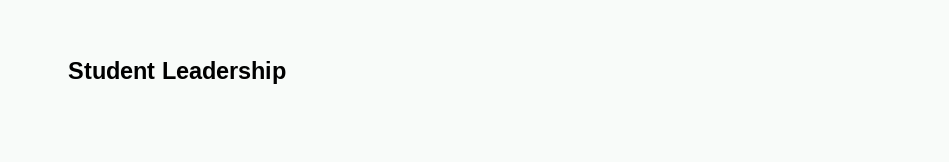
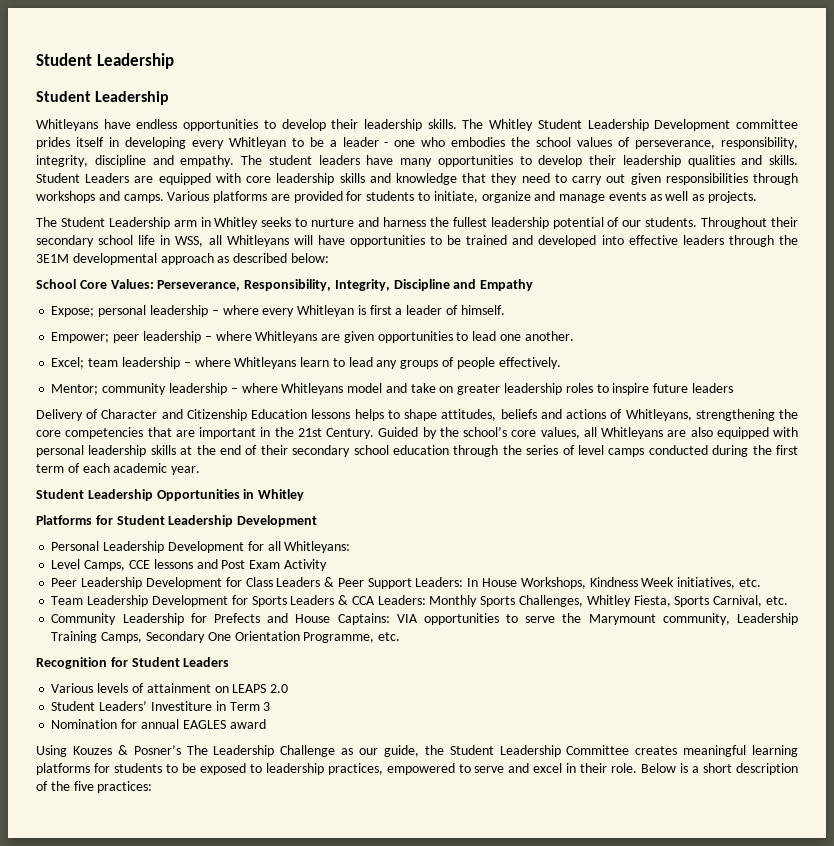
[68,61,286,84] Student Leadership -> [36,53,174,69] [36,91,170,105] [36,119,798,131] [36,137,798,149] [36,155,798,167] [36,173,798,185] [36,191,758,203] [36,217,799,229] [36,235,798,247] [36,253,329,265] [36,279,534,291] [51,305,505,317] [51,331,574,343] [51,357,561,369] [51,383,733,395] [36,409,799,421] [36,427,798,439] [36,445,798,457] [36,463,201,475] [36,489,305,501] [36,515,318,527] [51,541,351,553] [51,559,327,571] [51,577,761,589] [51,595,788,607] [51,613,798,625] [51,631,401,643] [36,657,230,669] [51,683,289,693] [51,701,271,711] [51,719,266,729] [36,745,798,757] [36,763,799,775] [36,781,153,793] Student Leadership // Student Leadership // Whitleyans have endless opportunities to develop their leadership skills. The Whitley Student Leadership Development committee prides itself in developing every Whitleyan to be a leader - one who embodies the school values of perseverance, responsibility, integrity, discipline and empathy. The student leaders have many opportunities to develop their leadership qualities and skills. Student Leaders are equipped with core leadership skills and knowledge that they need to carry out given responsibilities through workshops and camps. Various platforms are provided for students to initiate, organize and manage events as well as projects. // The Student Leadership arm in Whitley seeks to nurture and harness the fullest leadership potential of our students. Throughout their secondary school life in WSS, all Whitleyans will have opportunities to be trained and developed into effective leaders through the 3E1M developmental approach as described below: // School Core Values: Perseverance, Responsibility, Integrity, Discipline and Empathy // Expose; personal leadership – where every Whitleyan is first a leader of himself. // Empower; peer leadership – where Whitleyans are given opportunities to lead one another. // Excel; team leadership – where Whitleyans learn to lead any groups of people effectively. // Mentor; community leadership – where Whitleyans model and take on greater leadership roles to inspire future leaders // Delivery of Character and Citizenship Education lessons helps to shape attitudes, beliefs and actions of Whitleyans, strengthening the core competencies that are important in the 21st Century. Guided by the school’s core values, all Whitleyans are also equipped with personal leadership skills at the end of their secondary school education through the series of level camps conducted during the first term of each academic year. // Student Leadership Opportunities in Whitley // Platforms for Student Leadership Development // Personal Leadership Development for all Whitleyans: // Level Camps, CCE lessons and Post Exam Activity // Peer Leadership Development for Class Leaders & Peer Support Leaders: In House Workshops, Kindness Week initiatives, etc. // Team Leadership Development for Sports Leaders & CCA Leaders: Monthly Sports Challenges, Whitley Fiesta, Sports Carnival, etc. // Community Leadership for Prefects and House Captains: VIA opportunities to serve the Marymount community, Leadership Training Camps, Secondary One Orientation Programme, etc. // Recognition for Student Leaders // Various levels of attainment on LEAPS 2.0 // Student Leaders’ Investiture in Term 3 // Nomination for annual EAGLES award // Using Kouzes & Posner’s The Leadership Challenge as our guide, the Student Leadership Committee creates meaningful learning platforms for students to be exposed to leadership practices, empowered to serve and excel in their role. Below is a short description of the five practices:

